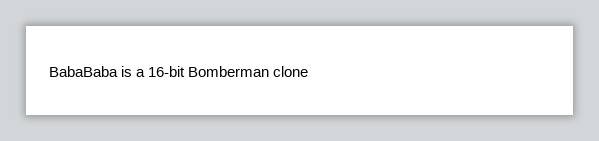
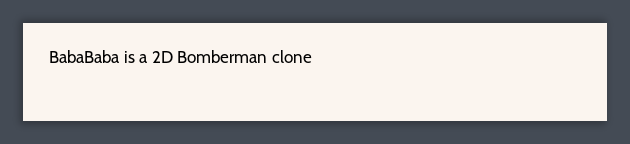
[148,66,186,77] 16-bit -> [151,51,173,63] 2D

